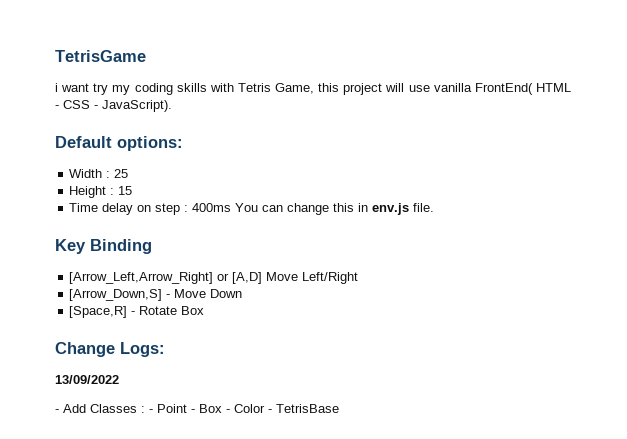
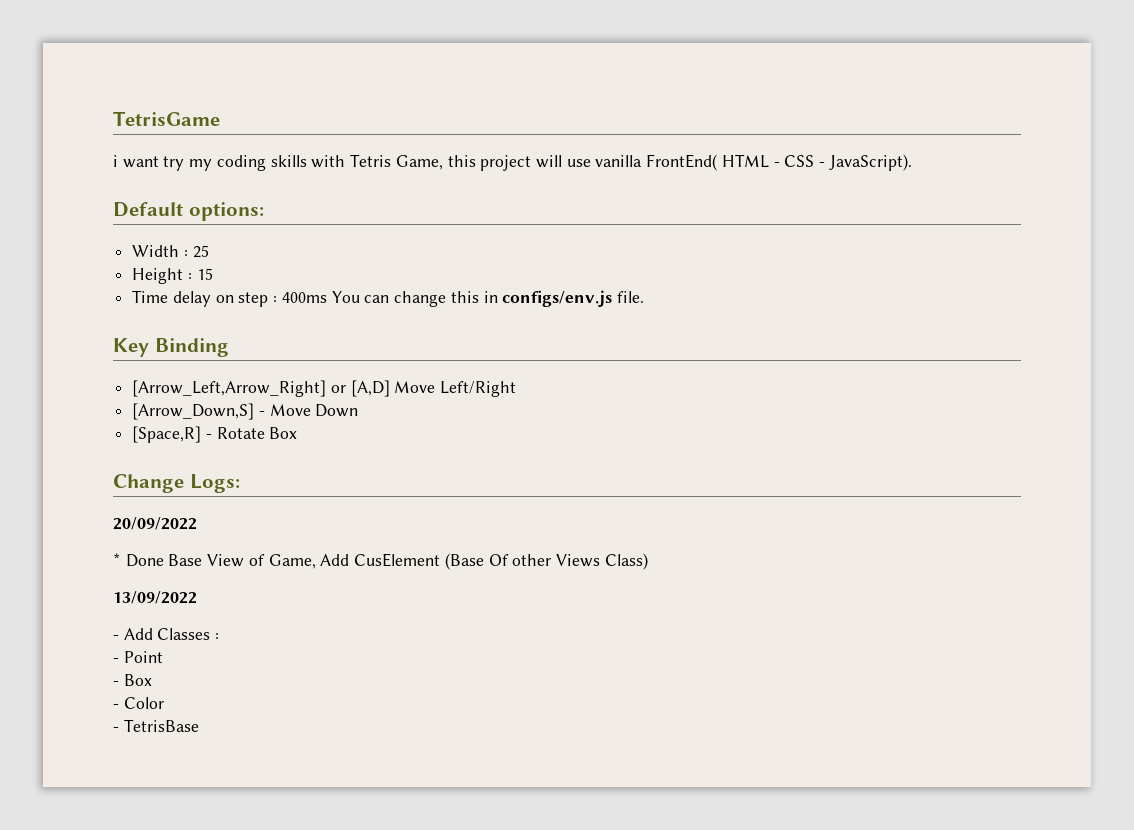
[372,203,410,215] env.js -> [502,290,613,307] configs/env.js
(165, 349) none -> [113,517,197,530] [113,553,648,570] // 20/09/2022 // * Done Base View of Game, Add CusElement (Base Of other Views Class)
(145, 409) none -> (220, 636) //
(187, 408) none -> (163, 657) //
(222, 408) none -> (152, 680) //
(265, 408) none -> (164, 703) //

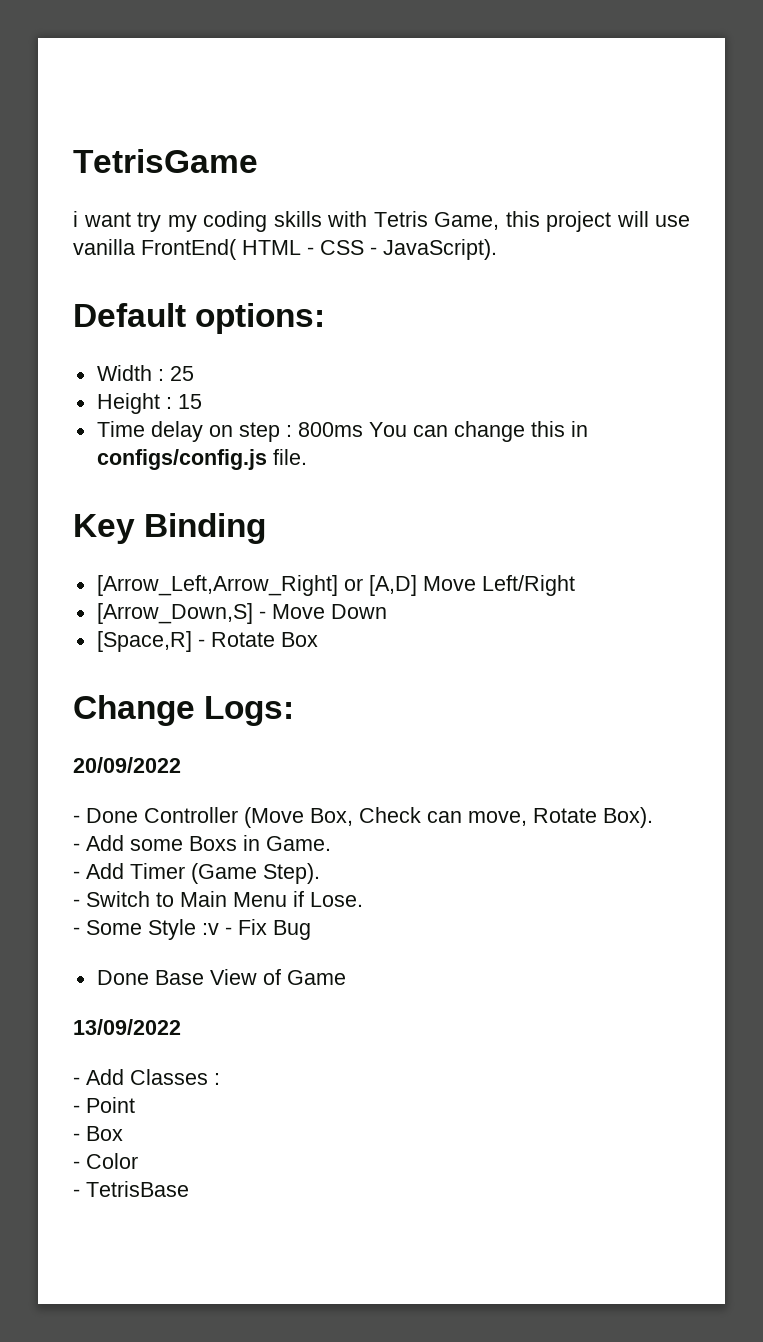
[281,292,327,303] 400ms -> [297,422,363,437] 800ms
[502,290,613,307] configs/env.js -> [96,449,267,470] configs/config.js
[113,553,648,570] * Done Base View of Game, Add CusElement (Base Of other Views Class) -> [73,807,653,828] [73,835,331,851] [73,863,320,884] [73,891,363,907] [73,919,311,940] [96,969,346,985] - Done Controller (Move Box, Check can move, Rotate Box). // - Add some Boxs in Game. // - Add Timer (Game Step). // - Switch to Main Menu if Lose. // - Some Style :v - Fix Bug // Done Base View of Game

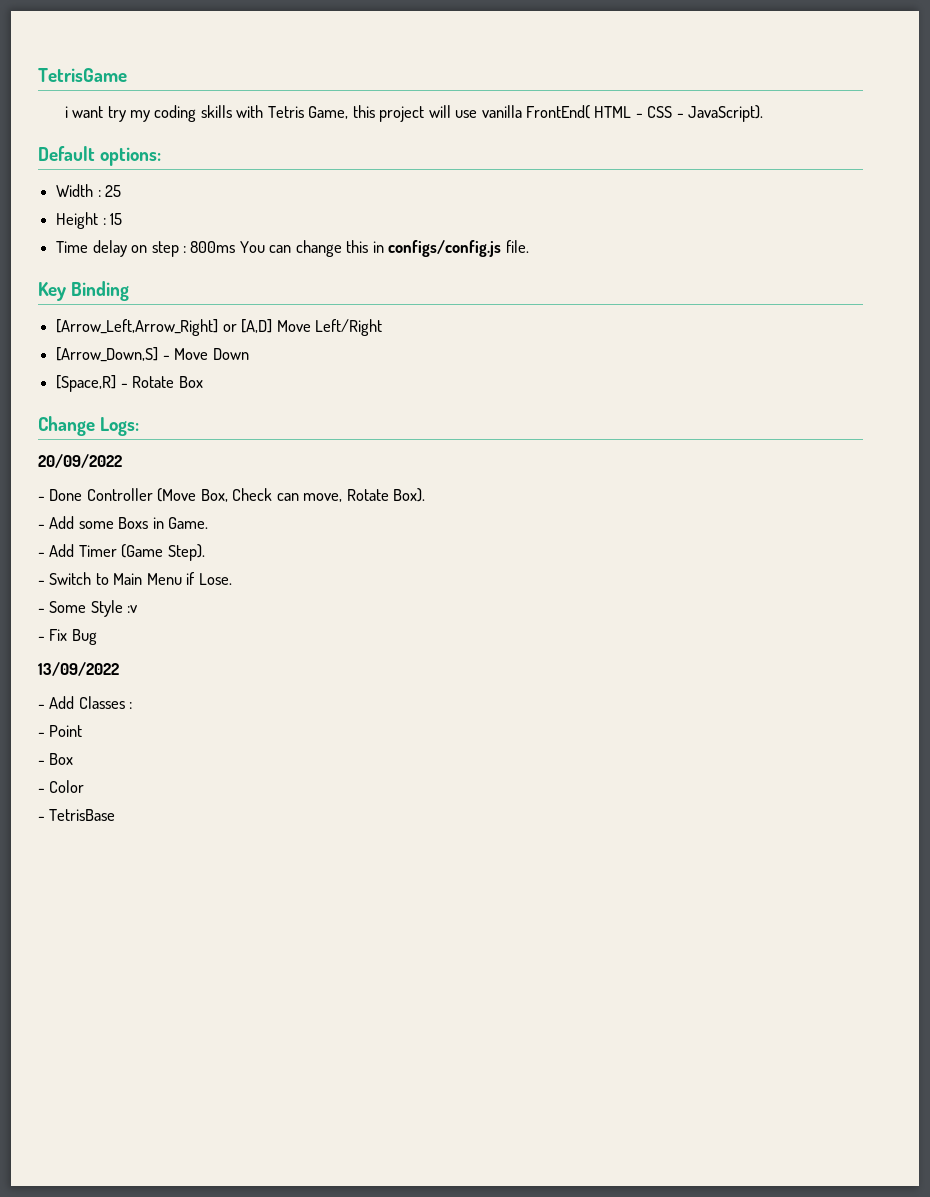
(219, 929) none -> (138, 609) //
[96,969,346,985] // Done Base View of Game -> (97, 637) none

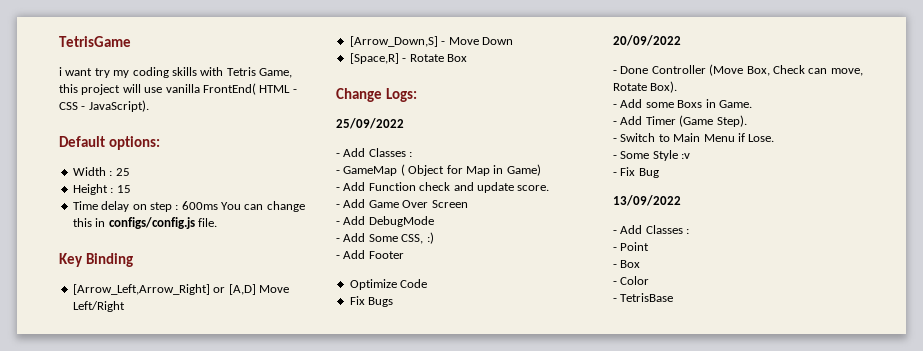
[190,241,236,253] 800ms -> [181,201,218,210] 600ms
(140, 426) none -> [336,118,404,129] [336,148,413,157] [336,164,541,176] [336,182,550,193] [336,199,468,208] [336,216,434,227] [336,232,434,244] [336,250,404,259] [349,279,428,290] [349,296,394,307] // 25/09/2022 // - Add Classes : // - GameMap ( Object for Map in Game) // - Add Function check and update score. // - Add Game Over Screen // - Add DebugMode // - Add Some CSS, :) // - Add Footer // Optimize Code // Fix Bugs

